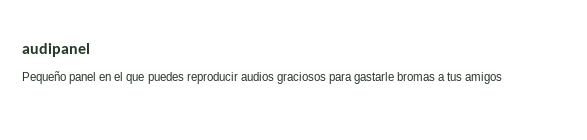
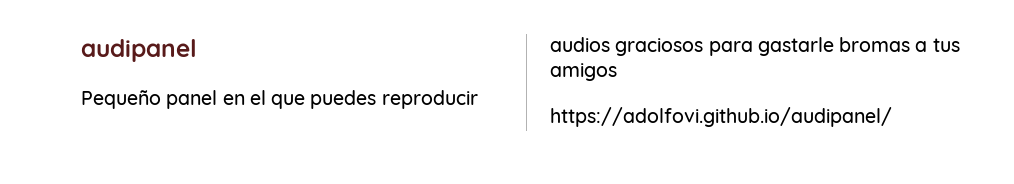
(503, 78) none -> [550,107,892,127] // https://adolfovi.github.io/audipanel/

